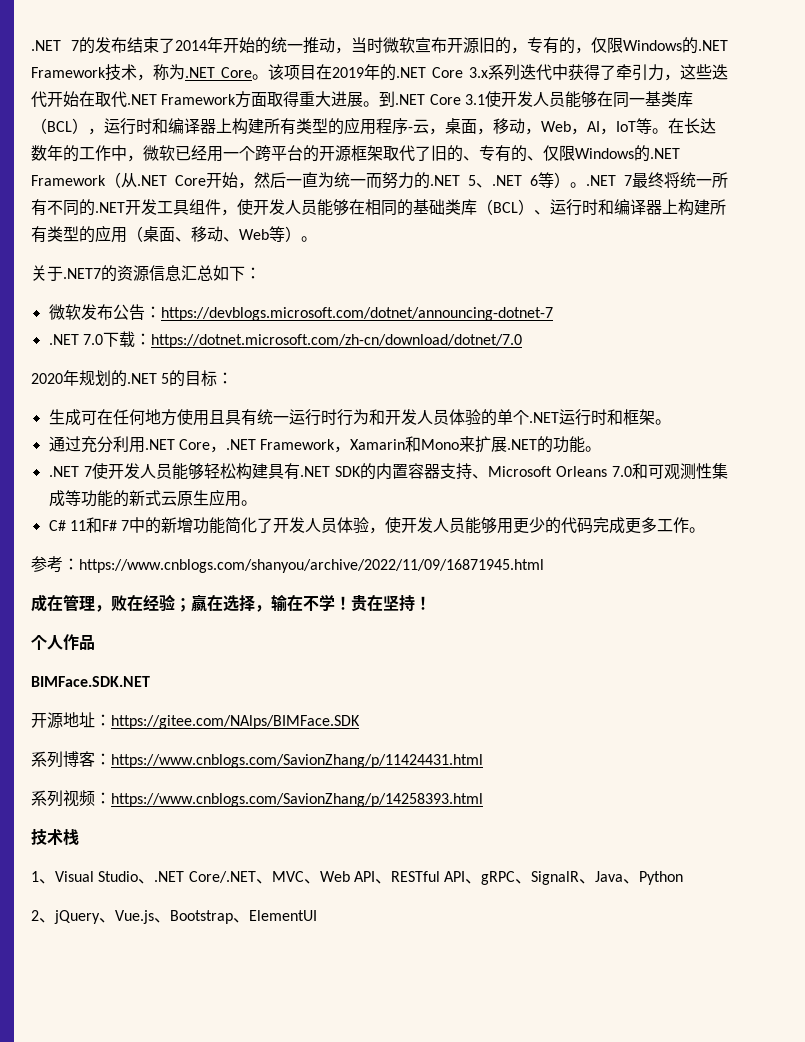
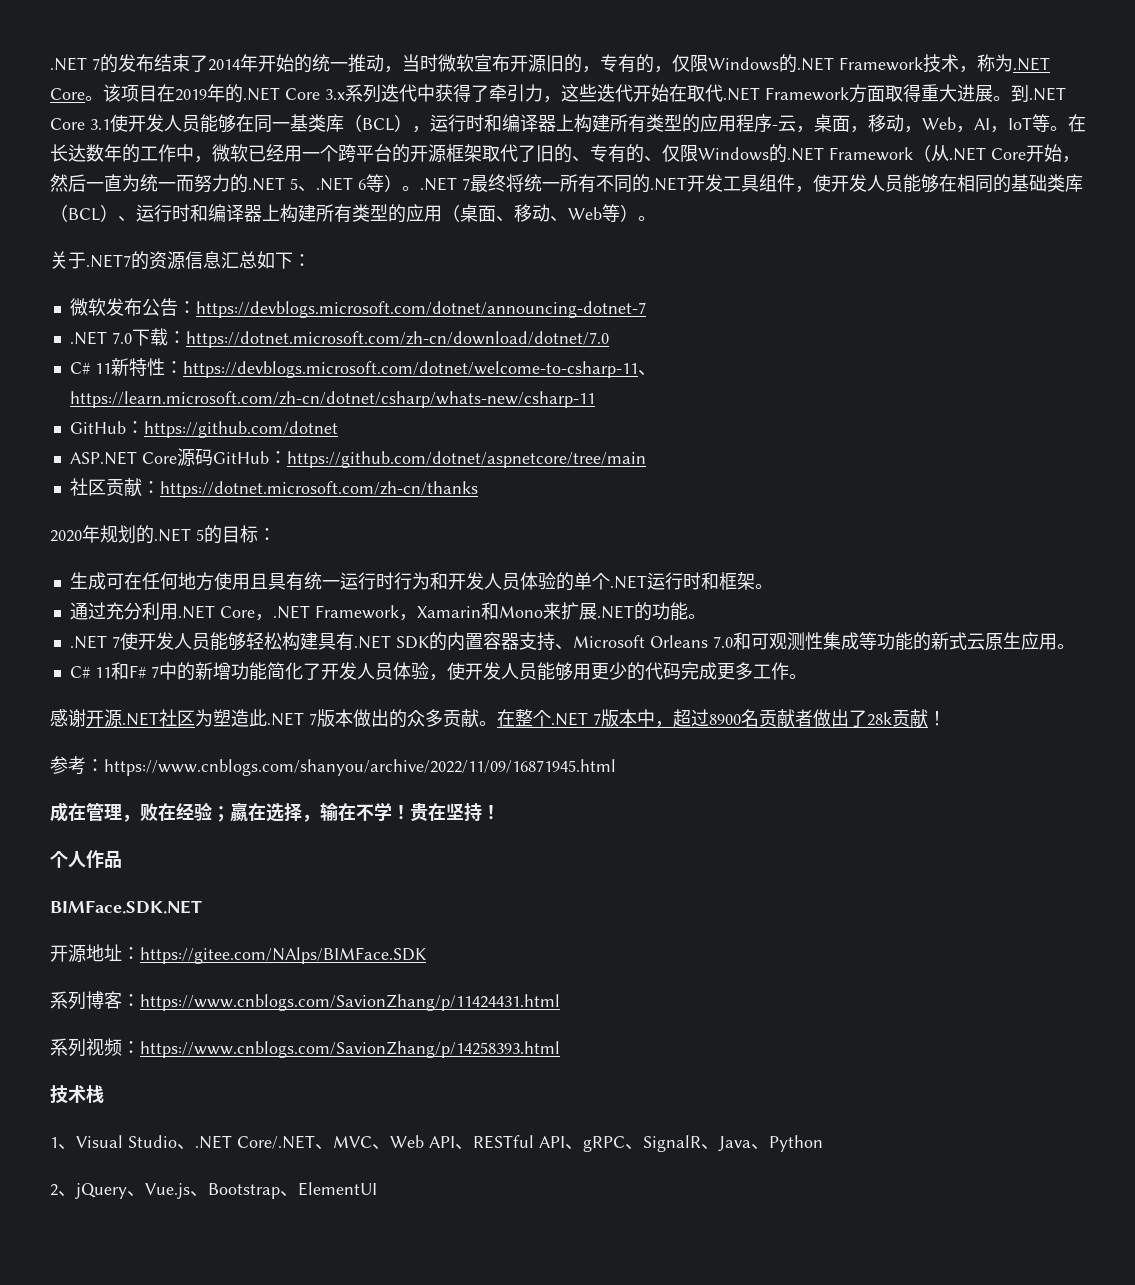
(522, 341) none -> [69,358,656,378] [69,391,595,408] [69,421,338,438] [69,448,646,468] [69,478,478,498] // C# 11新特性：https://devblogs.microsoft.com/dotnet/welcome-to-csharp-11、https://learn.microsoft.com/zh-cn/dotnet/csharp/whats-new/csharp-11 // GitHub：https://github.com/dotnet // ASP.NET Core源码GitHub：https://github.com/dotnet/aspnetcore/tree/main // 社区贡献：https://dotnet.microsoft.com/zh-cn/thanks
(706, 530) none -> [50,709,946,728] // 感谢开源.NET社区为塑造此.NET 7版本做出的众多贡献。在整个.NET 7版本中，超过8900名贡献者做出了28k贡献！

